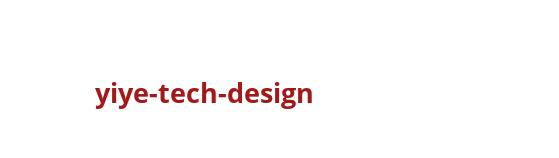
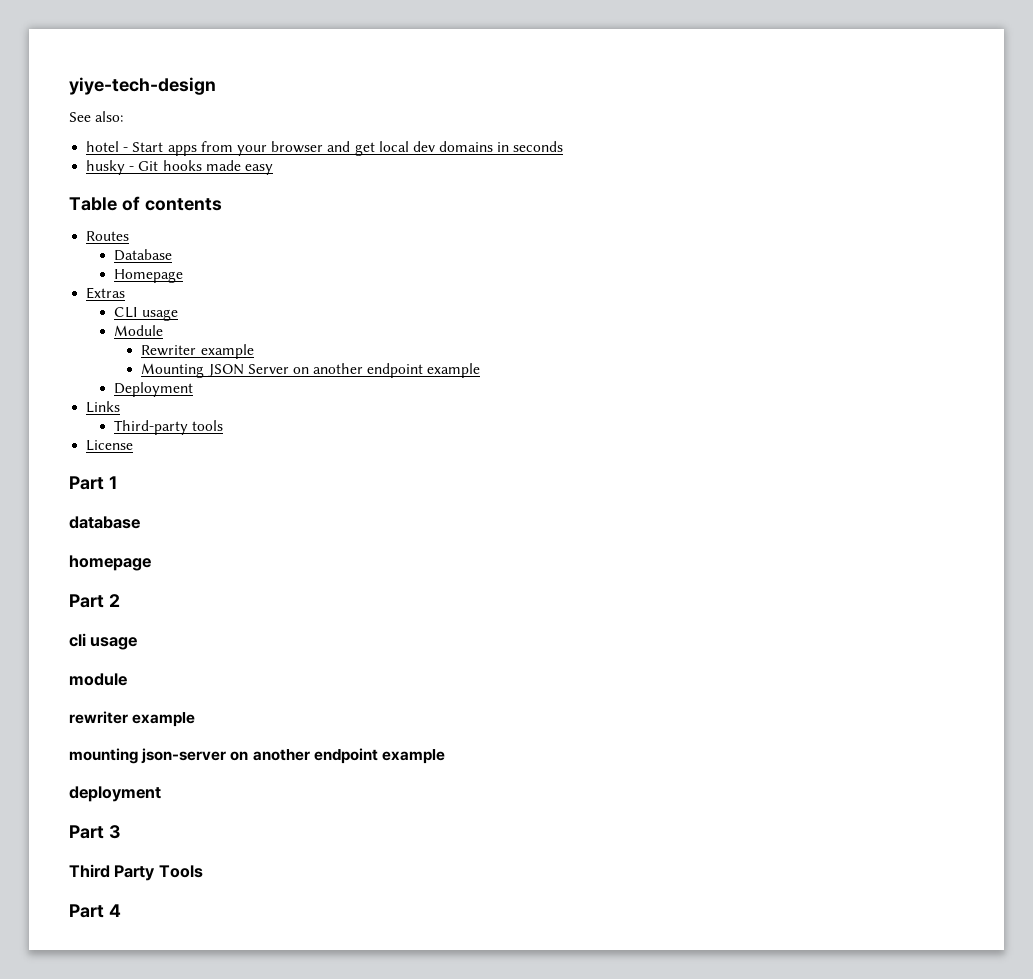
(314, 95) none -> [69,111,124,122] [86,141,564,156] [86,160,273,175] [69,196,222,211] [86,231,130,241] [113,249,172,261] [113,269,183,283] [86,287,126,299] [113,307,178,321] [113,325,163,336] [141,344,254,359] [141,363,481,378] [113,382,193,397] [86,401,121,413] [113,420,223,435] [86,440,134,451] [69,476,117,490] [69,516,140,529] [69,555,151,571] [69,594,120,608] [69,633,138,650] [69,673,127,686] [69,711,196,727] [69,748,445,764] [69,786,161,802] [69,825,121,839] [69,864,203,881] [69,904,121,918] // See also: // hotel - Start apps from your browser and get local dev domains in seconds // husky - Git hooks made easy // Table of contents // Routes // Database // Homepage // Extras // CLI usage // Module // Rewriter example // Mounting JSON Server on another endpoint example // Deployment // Links // Third-party tools // License // Part 1 // database // homepage // Part 2 // cli usage // module // rewriter example // mounting json-server on another endpoint example // deployment // Part 3 // Third Party Tools // Part 4

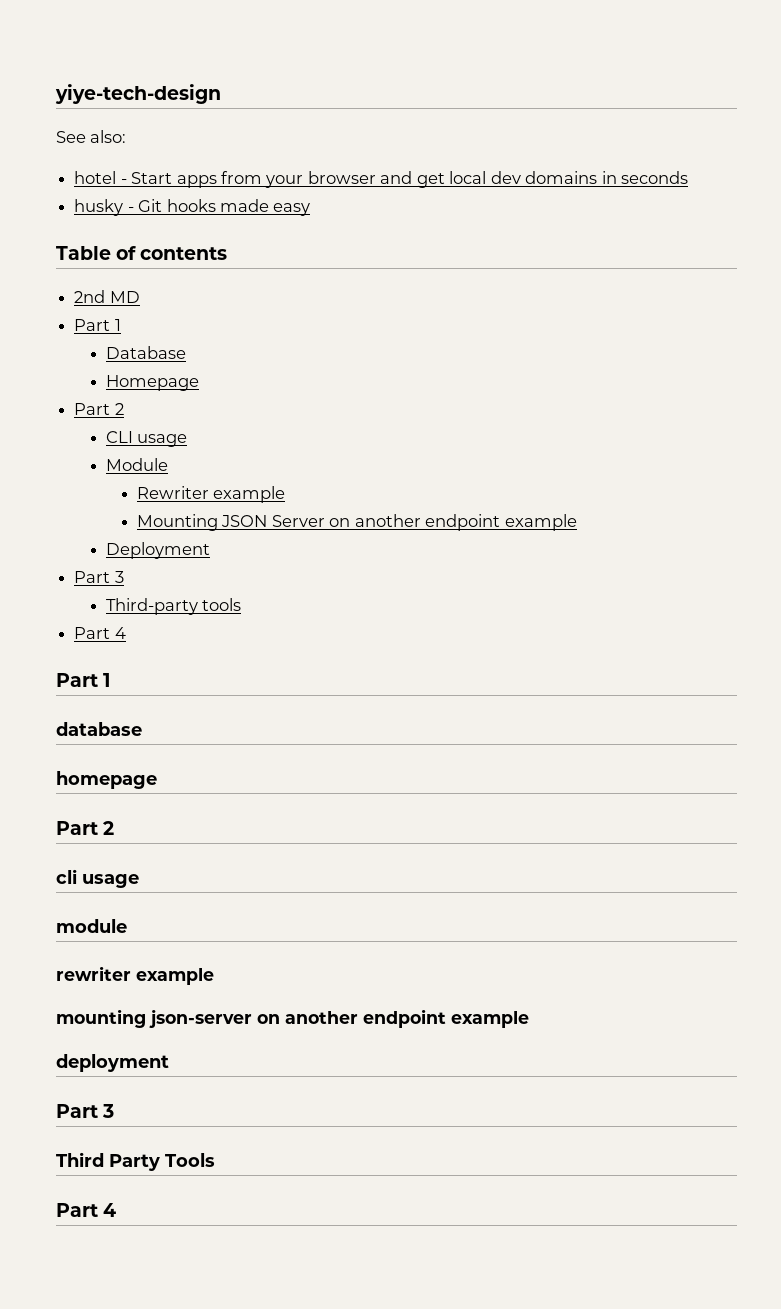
[86,231,130,241] Routes -> [74,290,140,303] [74,319,121,331] 2nd MD // Part 1
[86,287,126,299] Extras -> [74,403,124,415] Part 2
[86,401,121,413] Links -> [74,571,124,583] Part 3
[86,440,134,451] License -> [74,627,126,639] Part 4

